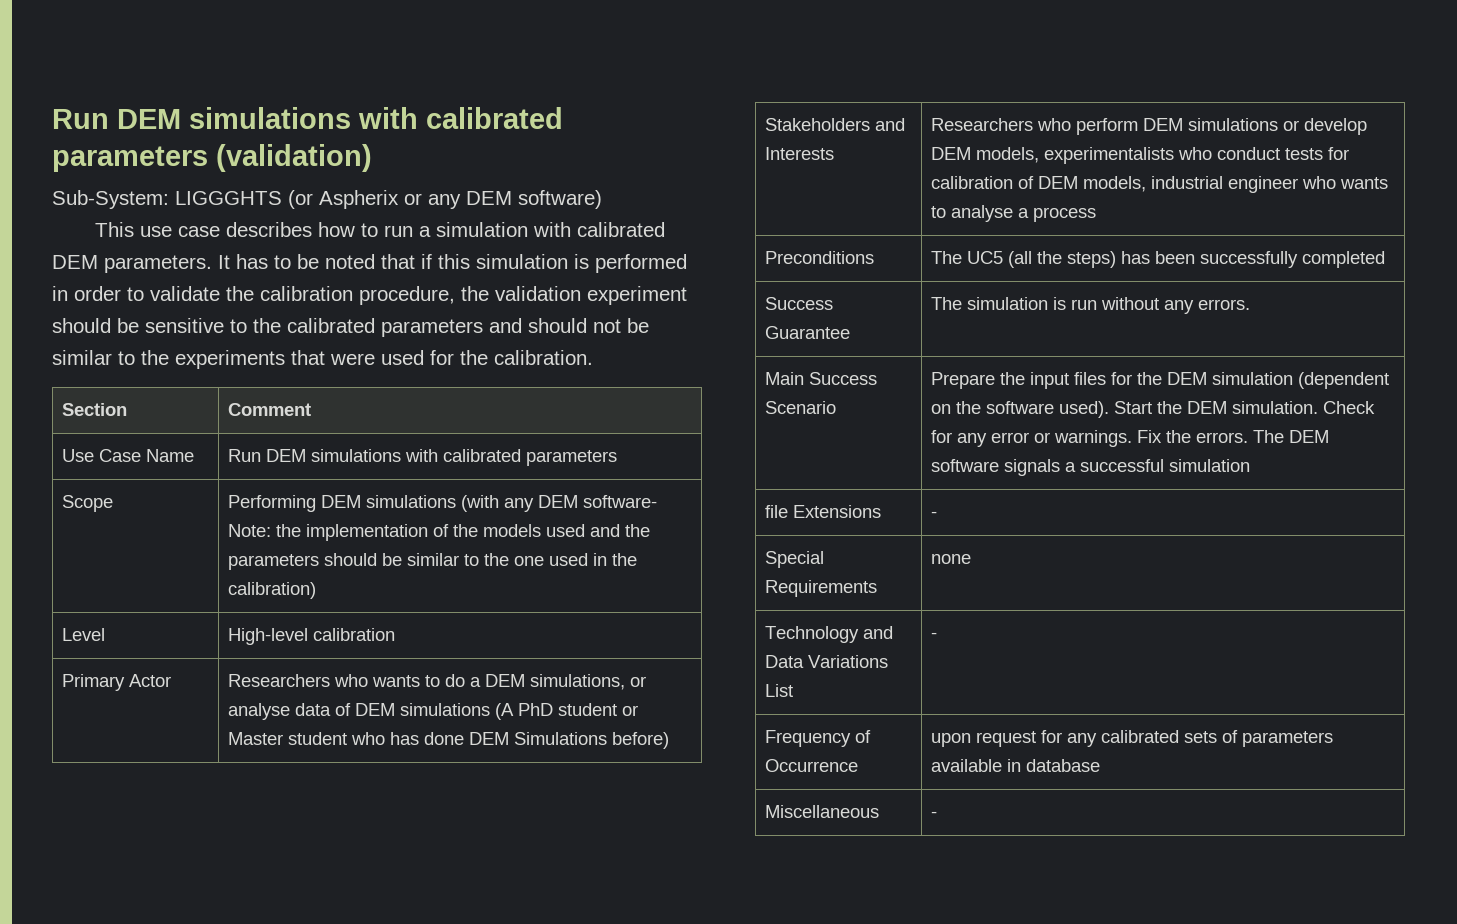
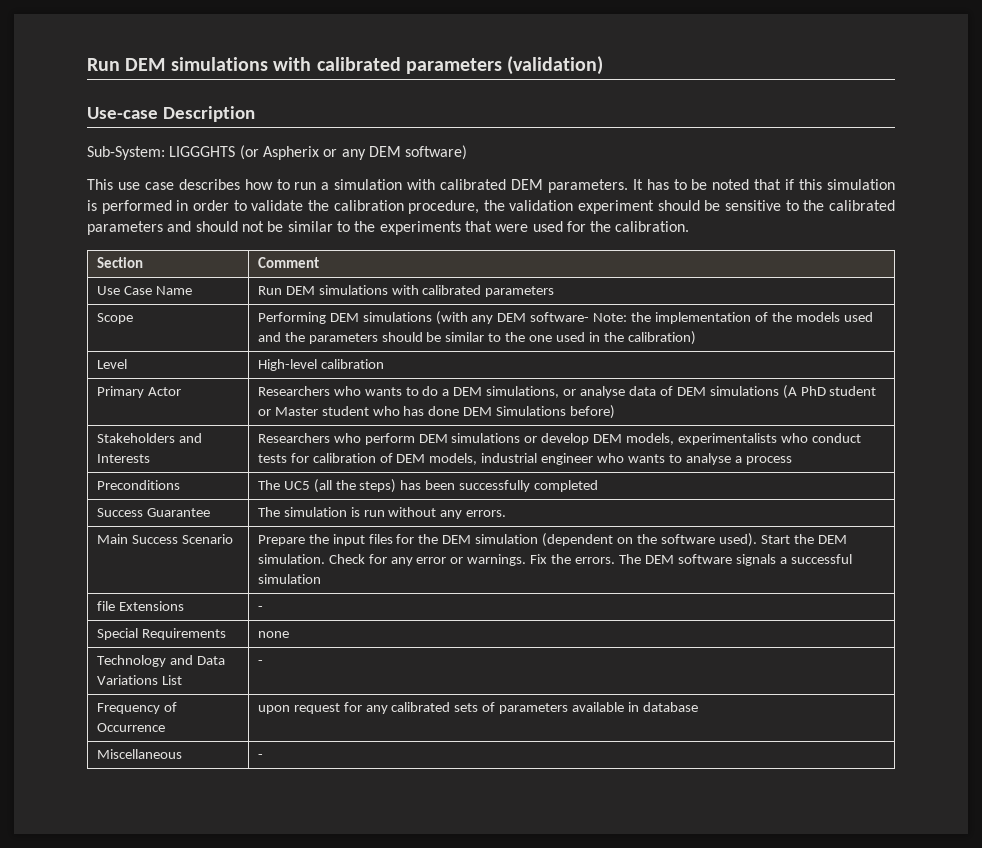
(372, 158) none -> [87,106,255,122] // Use-case Description

